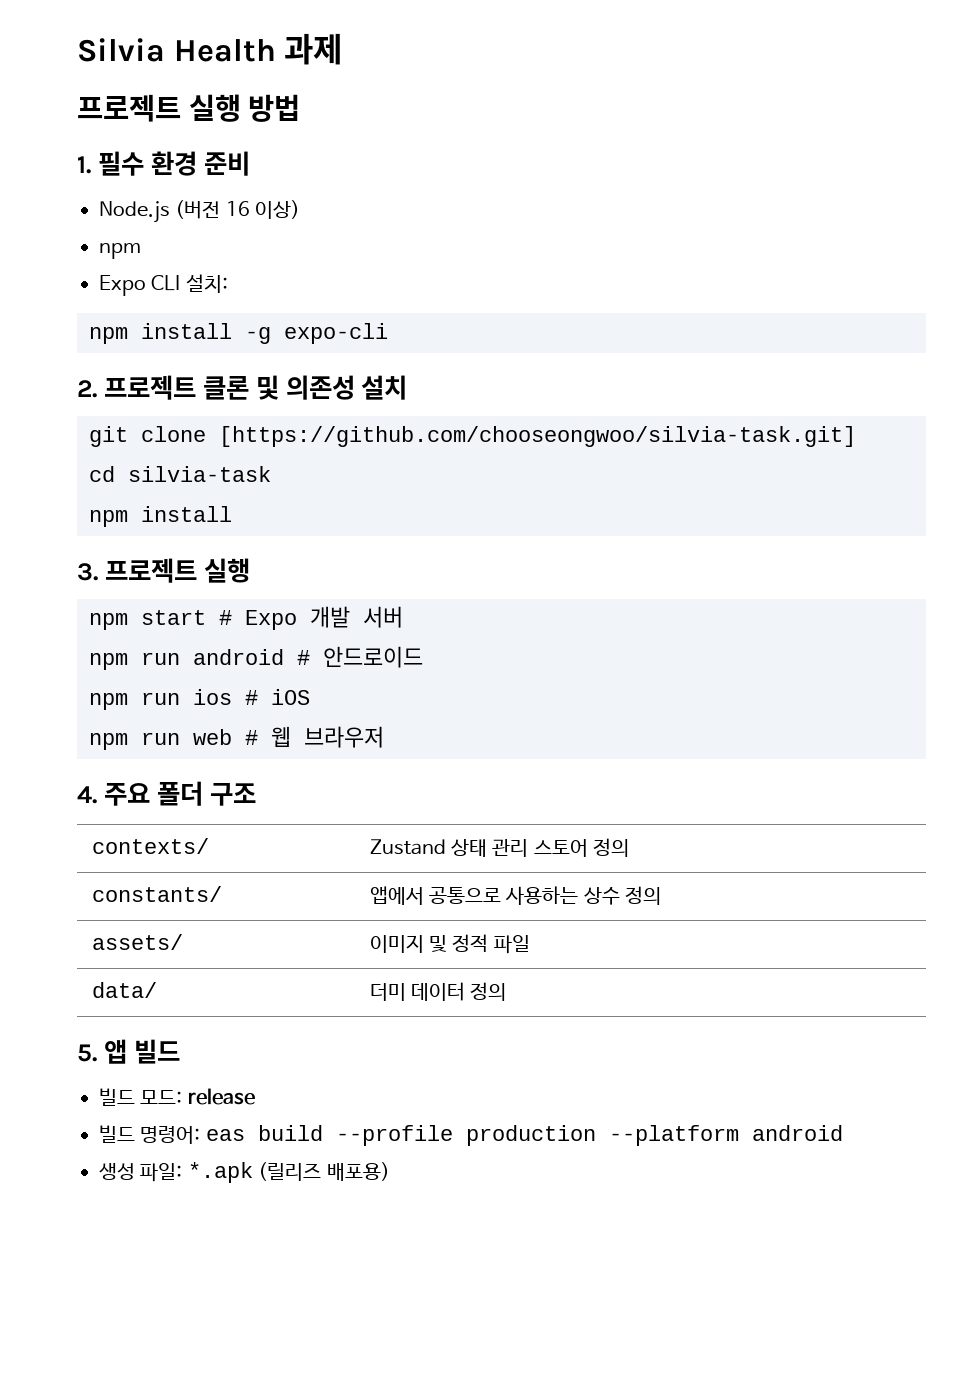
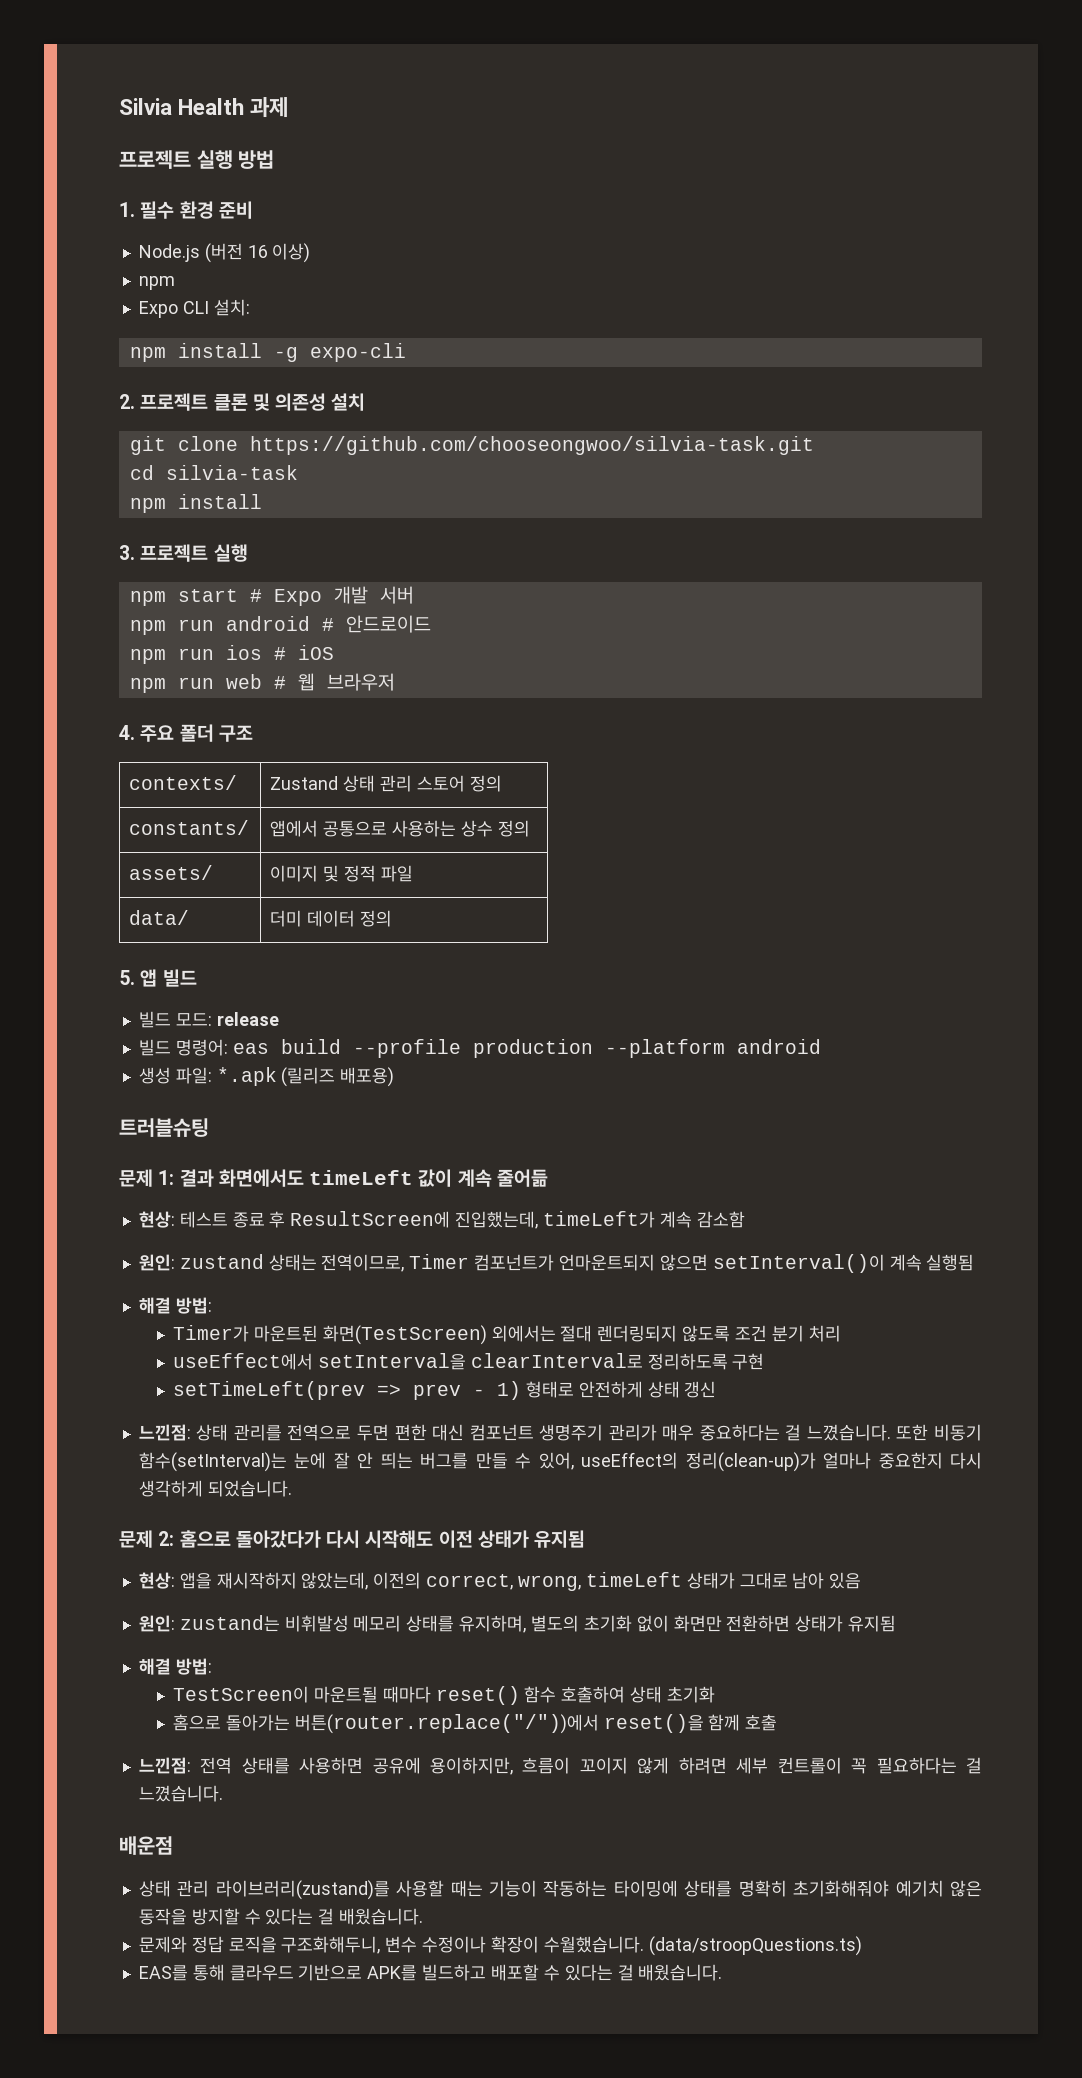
[219,426,856,447] [https://github.com/chooseongwoo/silvia-task.git] -> [249,436,814,455] https://github.com/chooseongwoo/silvia-task.git
(390, 1171) none -> [119,1118,209,1137] [119,1169,548,1187] [138,1211,745,1229] [138,1254,975,1273] [138,1297,212,1314] [173,1325,841,1345] [173,1353,765,1370] [173,1381,717,1400] [138,1424,982,1441] [138,1452,982,1472] [138,1480,292,1497] [119,1530,586,1548] [138,1572,862,1591] [138,1615,897,1633] [138,1658,212,1675] [173,1686,716,1705] [173,1714,778,1734] [138,1757,983,1775] [138,1785,223,1802] [119,1836,173,1855] [138,1880,982,1900] [138,1908,424,1925] [138,1936,862,1956] [138,1964,723,1981] // 트러블슈팅 // 문제 1: 결과 화면에서도 timeLeft 값이 계속 줄어듦 // 현상: 테스트 종료 후 ResultScreen에 진입했는데, timeLeft가 계속 감소함 // 원인: zustand 상태는 전역이므로, Timer 컴포넌트가 언마운트되지 않으면 setInterval()이 계속 실행됨 // 해결 방법: // Timer가 마운트된 화면(TestScreen) 외에서는 절대 렌더링되지 않도록 조건 분기 처리 // useEffect에서 setInterval을 clearInterval로 정리하도록 구현 // setTimeLeft(prev => prev - 1) 형태로 안전하게 상태 갱신 // 느낀점: 상태 관리를 전역으로 두면 편한 대신 컴포넌트 생명주기 관리가 매우 중요하다는 걸 느꼈습니다. 또한 비동기 함수(setInterval)는 눈에 잘 안 띄는 버그를 만들 수 있어, useEffect의 정리(clean-up)가 얼마나 중요한지 다시 생각하게 되었습니다. // 문제 2: 홈으로 돌아갔다가 다시 시작해도 이전 상태가 유지됨 // 현상: 앱을 재시작하지 않았는데, 이전의 correct, wrong, timeLeft 상태가 그대로 남아 있음 // 원인: zustand는 비휘발성 메모리 상태를 유지하며, 별도의 초기화 없이 화면만 전환하면 상태가 유지됨 // 해결 방법: // TestScreen이 마운트될 때마다 reset() 함수 호출하여 상태 초기화 // 홈으로 돌아가는 버튼(router.replace("/"))에서 reset()을 함께 호출 // 느낀점: 전역 상태를 사용하면 공유에 용이하지만, 흐름이 꼬이지 않게 하려면 세부 컨트롤이 꼭 필요하다는 걸 느꼈습니다. // 배운점 // 상태 관리 라이브러리(zustand)를 사용할 때는 기능이 작동하는 타이밍에 상태를 명확히 초기화해줘야 예기치 않은 동작을 방지할 수 있다는 걸 배웠습니다. // 문제와 정답 로직을 구조화해두니, 변수 수정이나 확장이 수월했습니다. (data/stroopQuestions.ts) // EAS를 통해 클라우드 기반으로 APK를 빌드하고 배포할 수 있다는 걸 배웠습니다.

